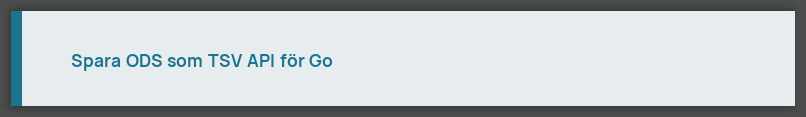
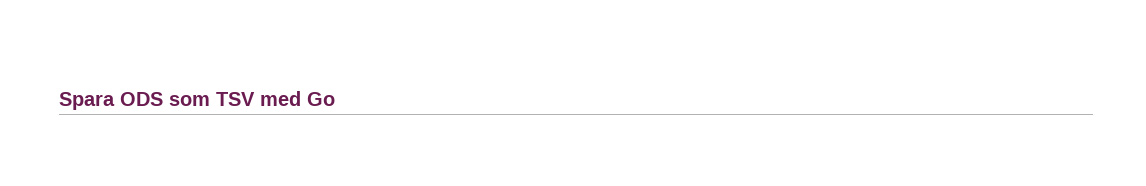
[246,54,305,67] API för -> [260,91,301,106] med

